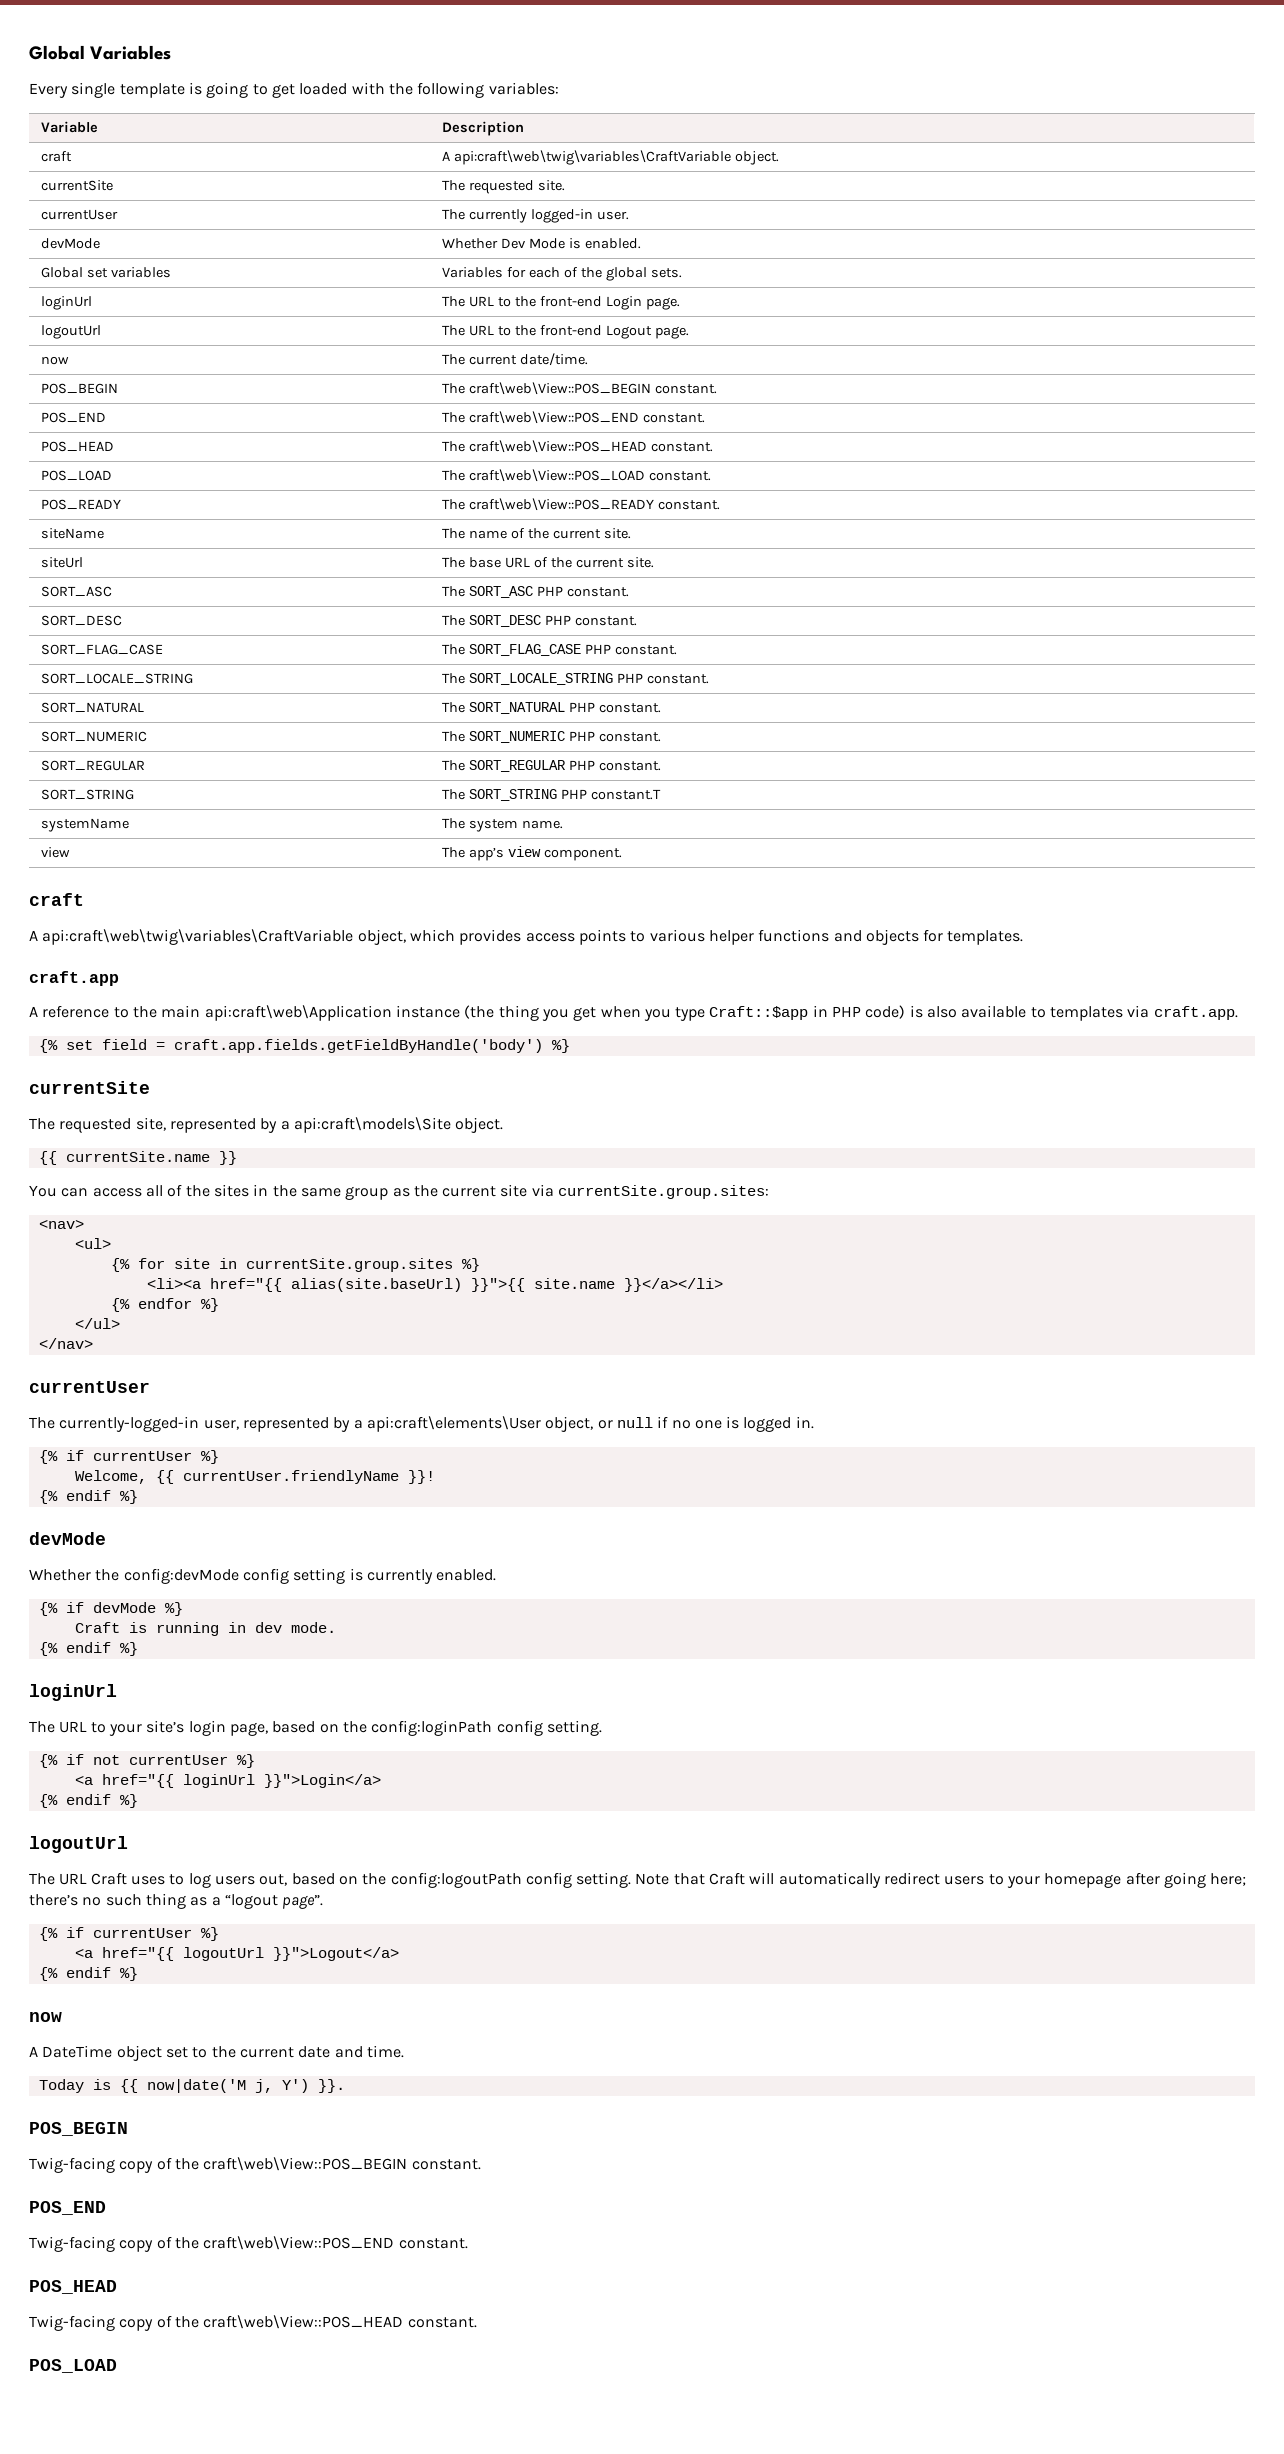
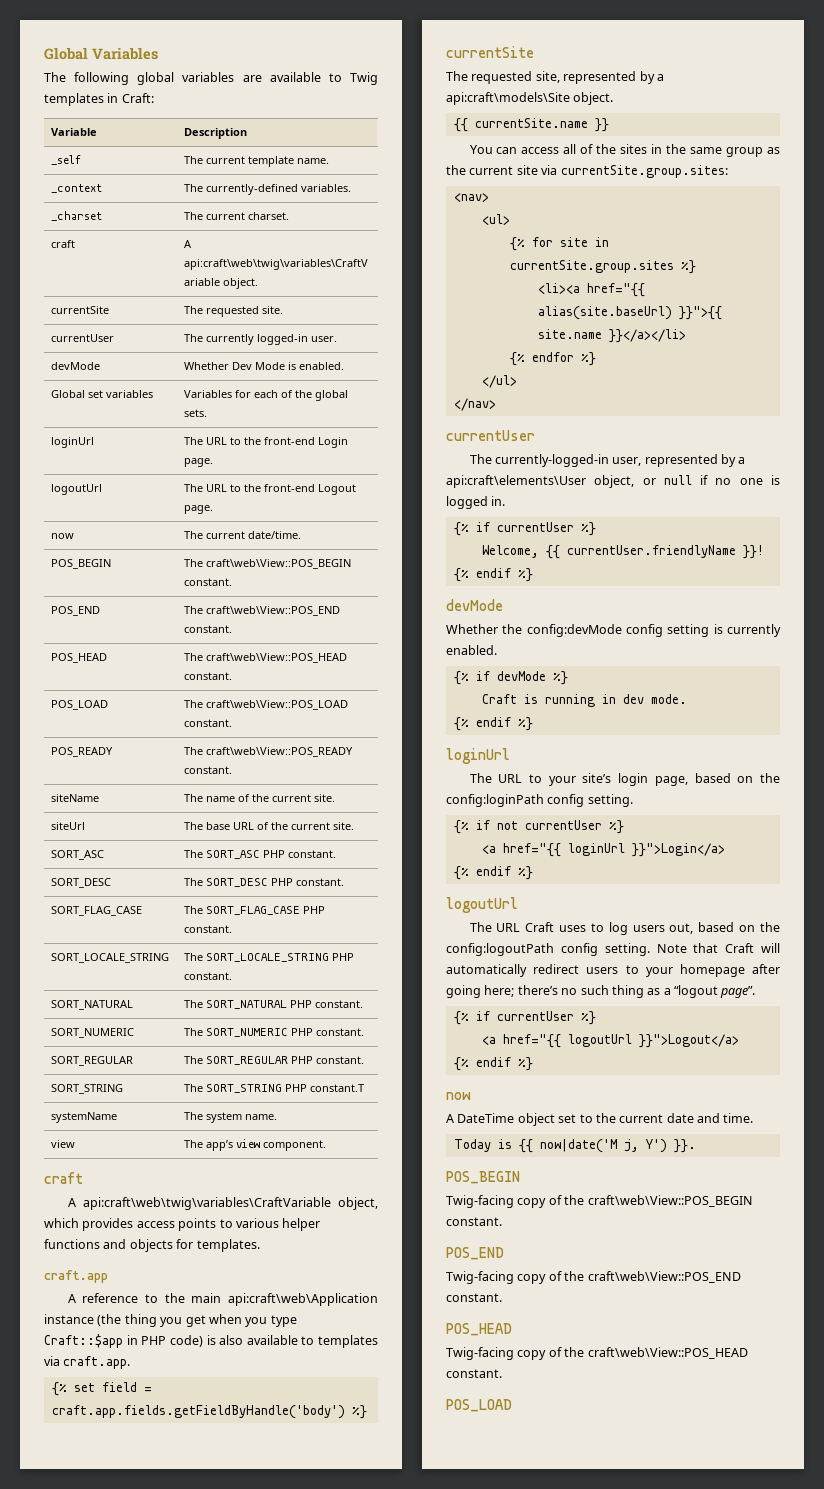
[29,82,559,98] [41,121,99,133] [442,121,525,136] Every single template is going to get loaded with the following variables: // Variable | Description -> [44,72,378,85] [44,93,154,106] [51,128,98,136] [184,128,248,139] [51,155,82,165] [184,156,330,167] [51,184,103,193] [184,184,352,195] [51,211,103,221] [184,212,290,220] The following global variables are available to Twig templates in Craft: // Variable | Description // _self | The current template name. // _context | The currently-defined variables. // _charset | The current charset.

